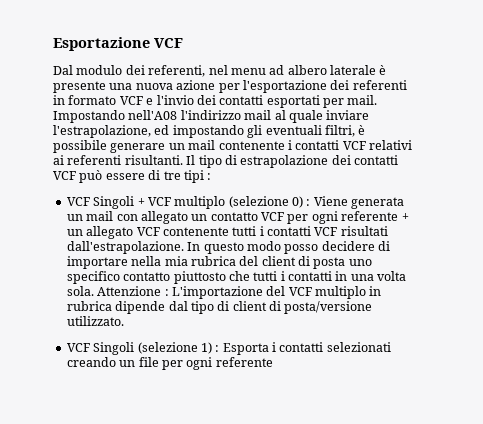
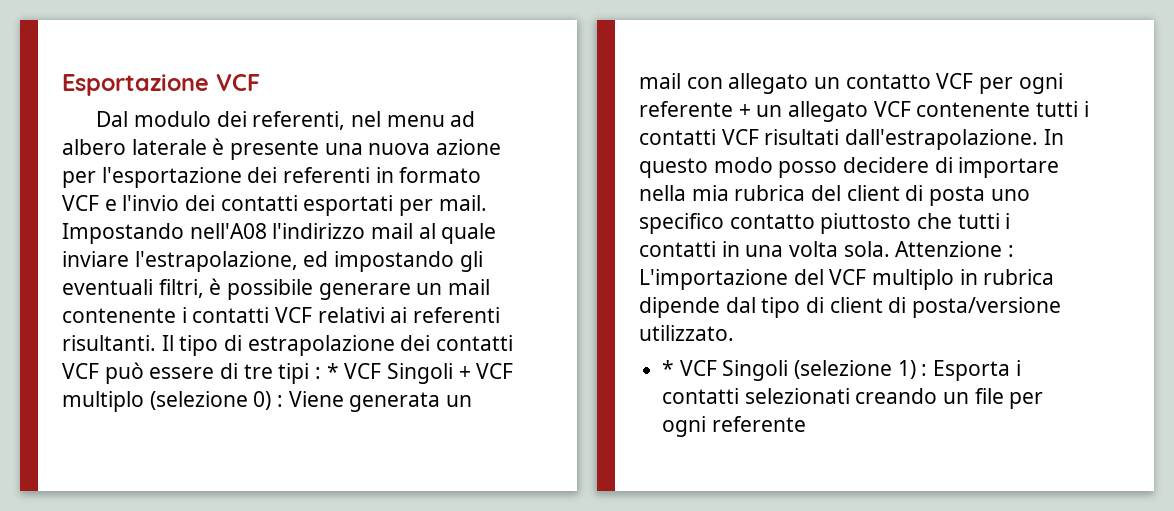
(212, 176) // -> [326,363,339,379] *
(124, 321) none -> [662,360,675,376] *

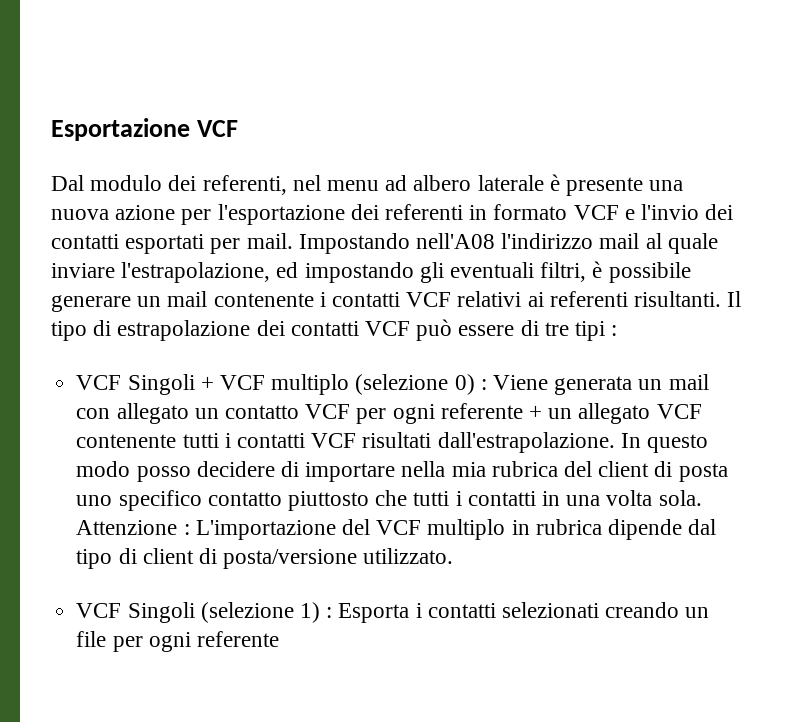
[326,363,339,379] * -> (618, 330) //
[662,360,675,376] * -> (454, 556) none

